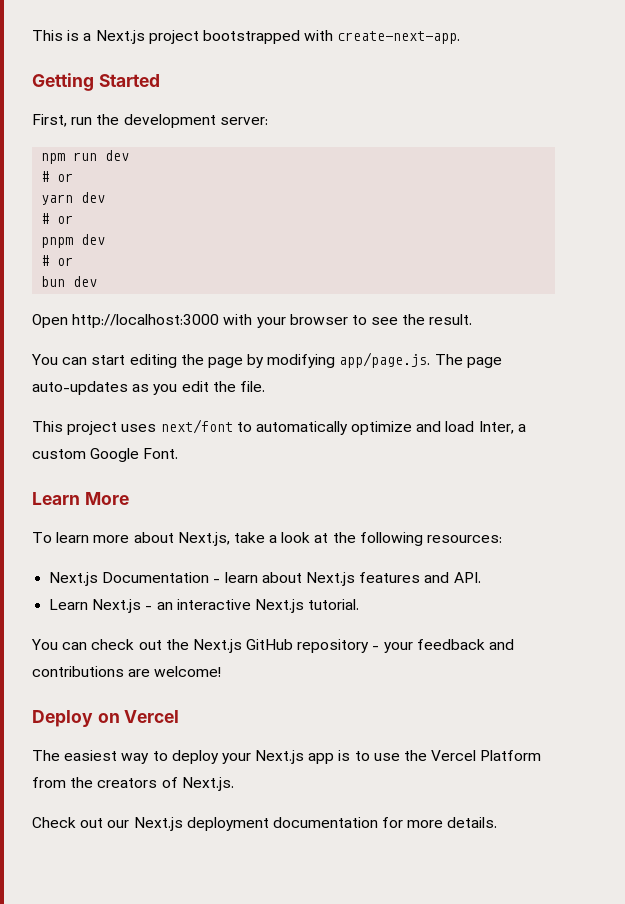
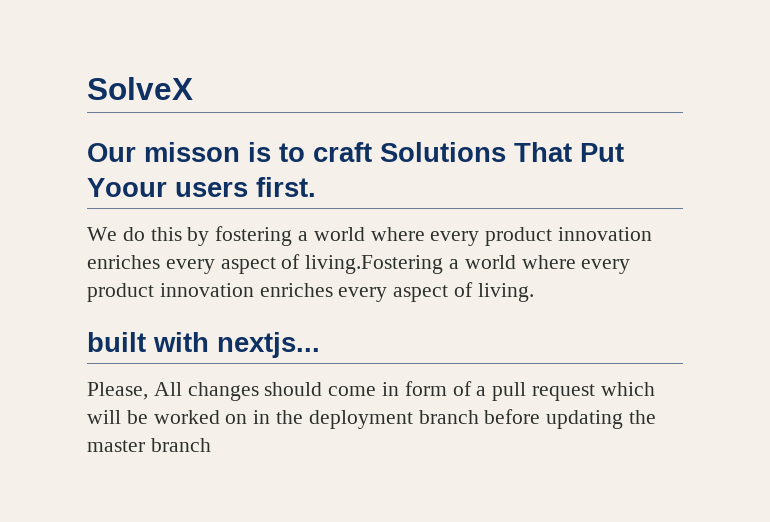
[32,30,461,44] [32,73,160,91] [32,114,268,128] [41,150,130,164] [41,171,74,182] [41,192,106,205] [41,213,74,224] [41,234,106,248] [41,255,74,266] [41,276,98,287] [32,314,473,328] [31,352,502,368] [32,381,265,395] [32,419,526,435] [32,448,179,462] [32,492,129,505] [32,532,503,546] [49,572,481,586] [49,599,360,613] [31,639,515,653] [32,666,222,677] [32,710,180,727] [32,750,542,764] [32,777,234,791] [32,817,498,831] This is a Next.js project bootstrapped with create-next-app. // Getting Started // First, run the development server: // npm run dev // # or // yarn dev // # or // pnpm dev // # or // bun dev // Open http://localhost:3000 with your browser to see the result. // You can start editing the page by modifying app/page.js. The page auto-updates as you edit the file. // This project uses next/font to automatically optimize and load Inter, a custom Google Font. // Learn More // To learn more about Next.js, take a look at the following resources: // Next.js Documentation - learn about Next.js features and API. // Learn Next.js - an interactive Next.js tutorial. // You can check out the Next.js GitHub repository - your feedback and contributions are welcome! // Deploy on Vercel // The easiest way to deploy your Next.js app is to use the Vercel Platform from the creators of Next.js. // Check out our Next.js deployment documentation for more details. -> [87,77,193,100] [87,142,624,162] [87,177,316,197] [87,226,653,246] [87,254,631,274] [87,282,534,302] [87,332,320,358] [87,381,655,401] [87,409,657,429] [87,438,211,452] SolveX // Our misson is to craft Solutions That Put Yoour users first. // We do this by fostering a world where every product innovation enriches every aspect of living.Fostering a world where every product innovation enriches every aspect of living. // built with nextjs... // Please, All changes should come in form of a pull request which will be worked on in the deployment branch before updating the master branch

